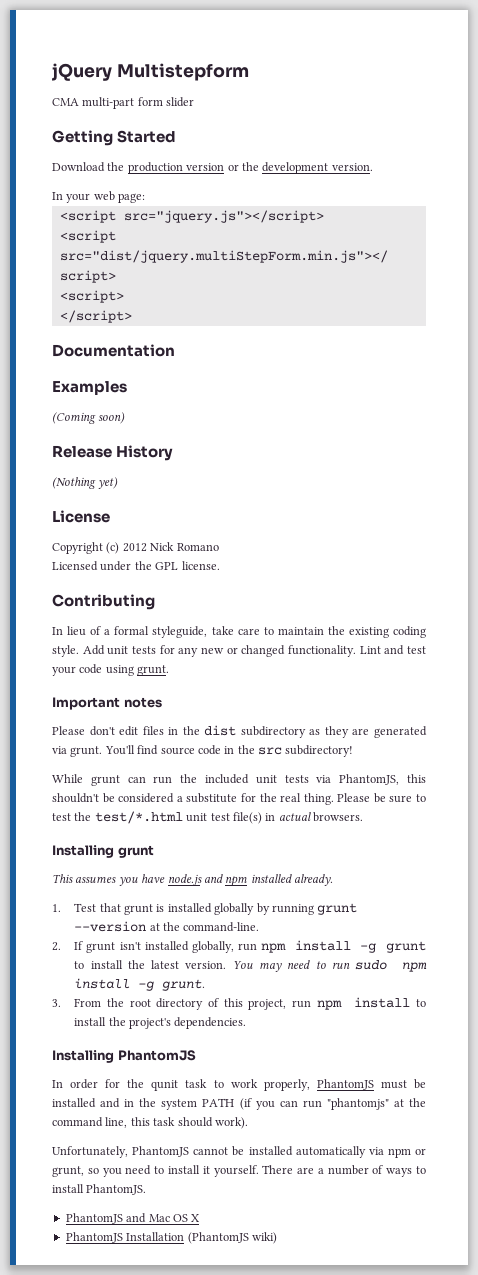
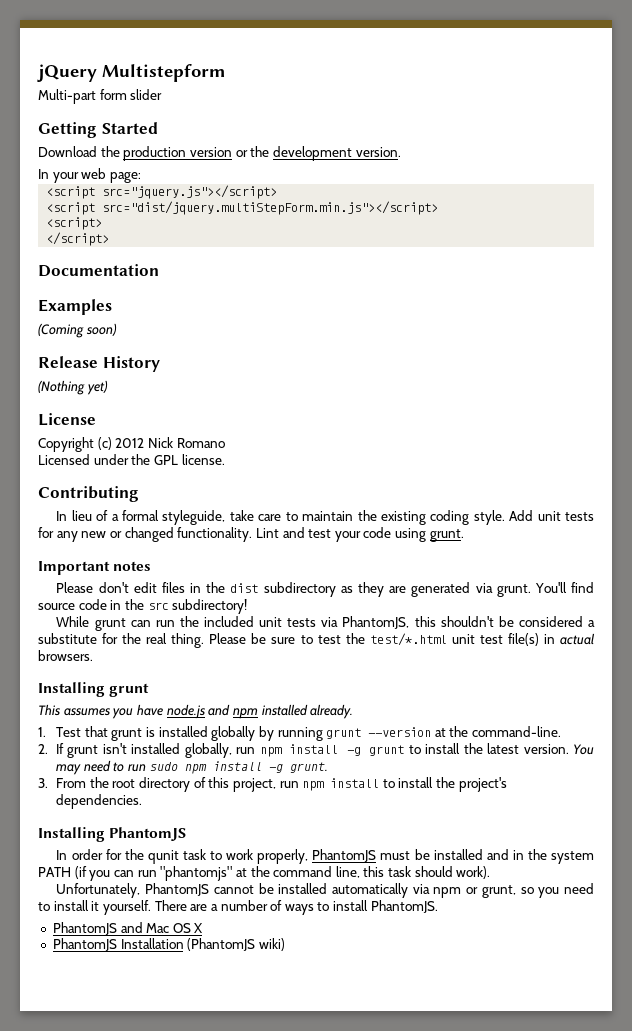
[52,97,135,109] CMA multi-part -> [38,89,96,104] Multi-part

